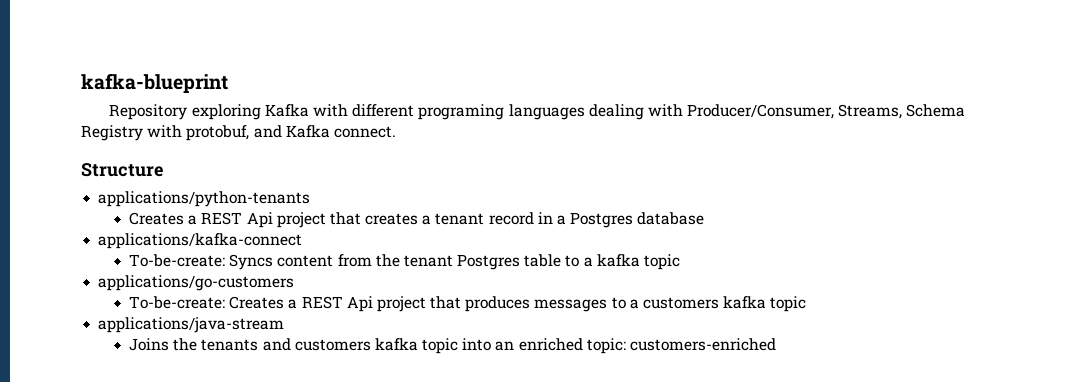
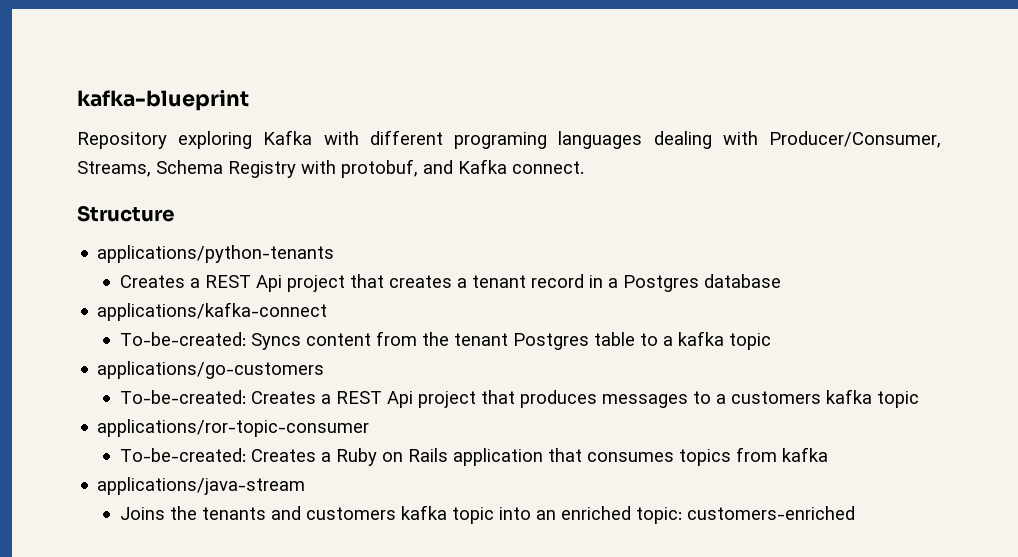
[128,254,225,267] To-be-create: -> [119,332,246,346] To-be-created:
[128,296,225,309] To-be-create: -> [119,390,246,404] To-be-created:
(807, 304) none -> [97,419,370,437] [119,447,828,466] // applications/ror-topic-consumer // To-be-created: Creates a Ruby on Rails application that consumes topics from kafka

